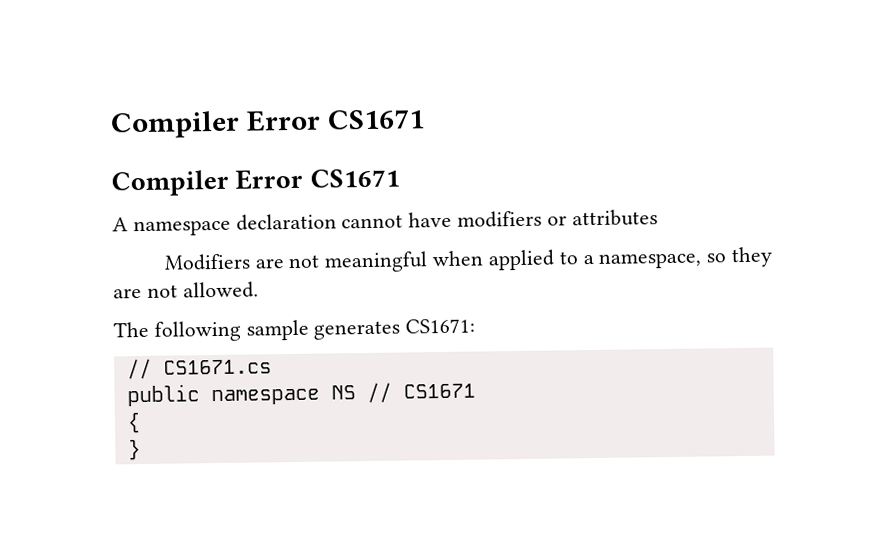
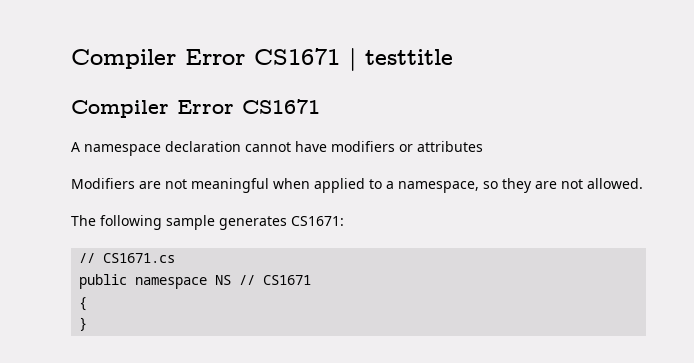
[110,109,425,139] Compiler Error CS1671 -> [71,48,453,71] Compiler Error CS1671 | testtitle

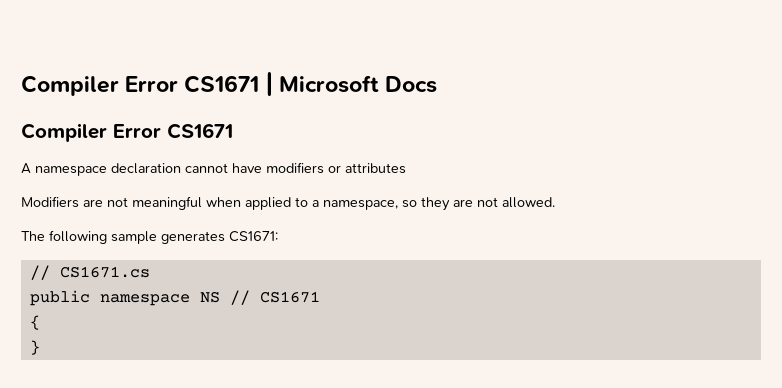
[365,49,453,65] testtitle -> [278,75,438,93] Microsoft Docs

